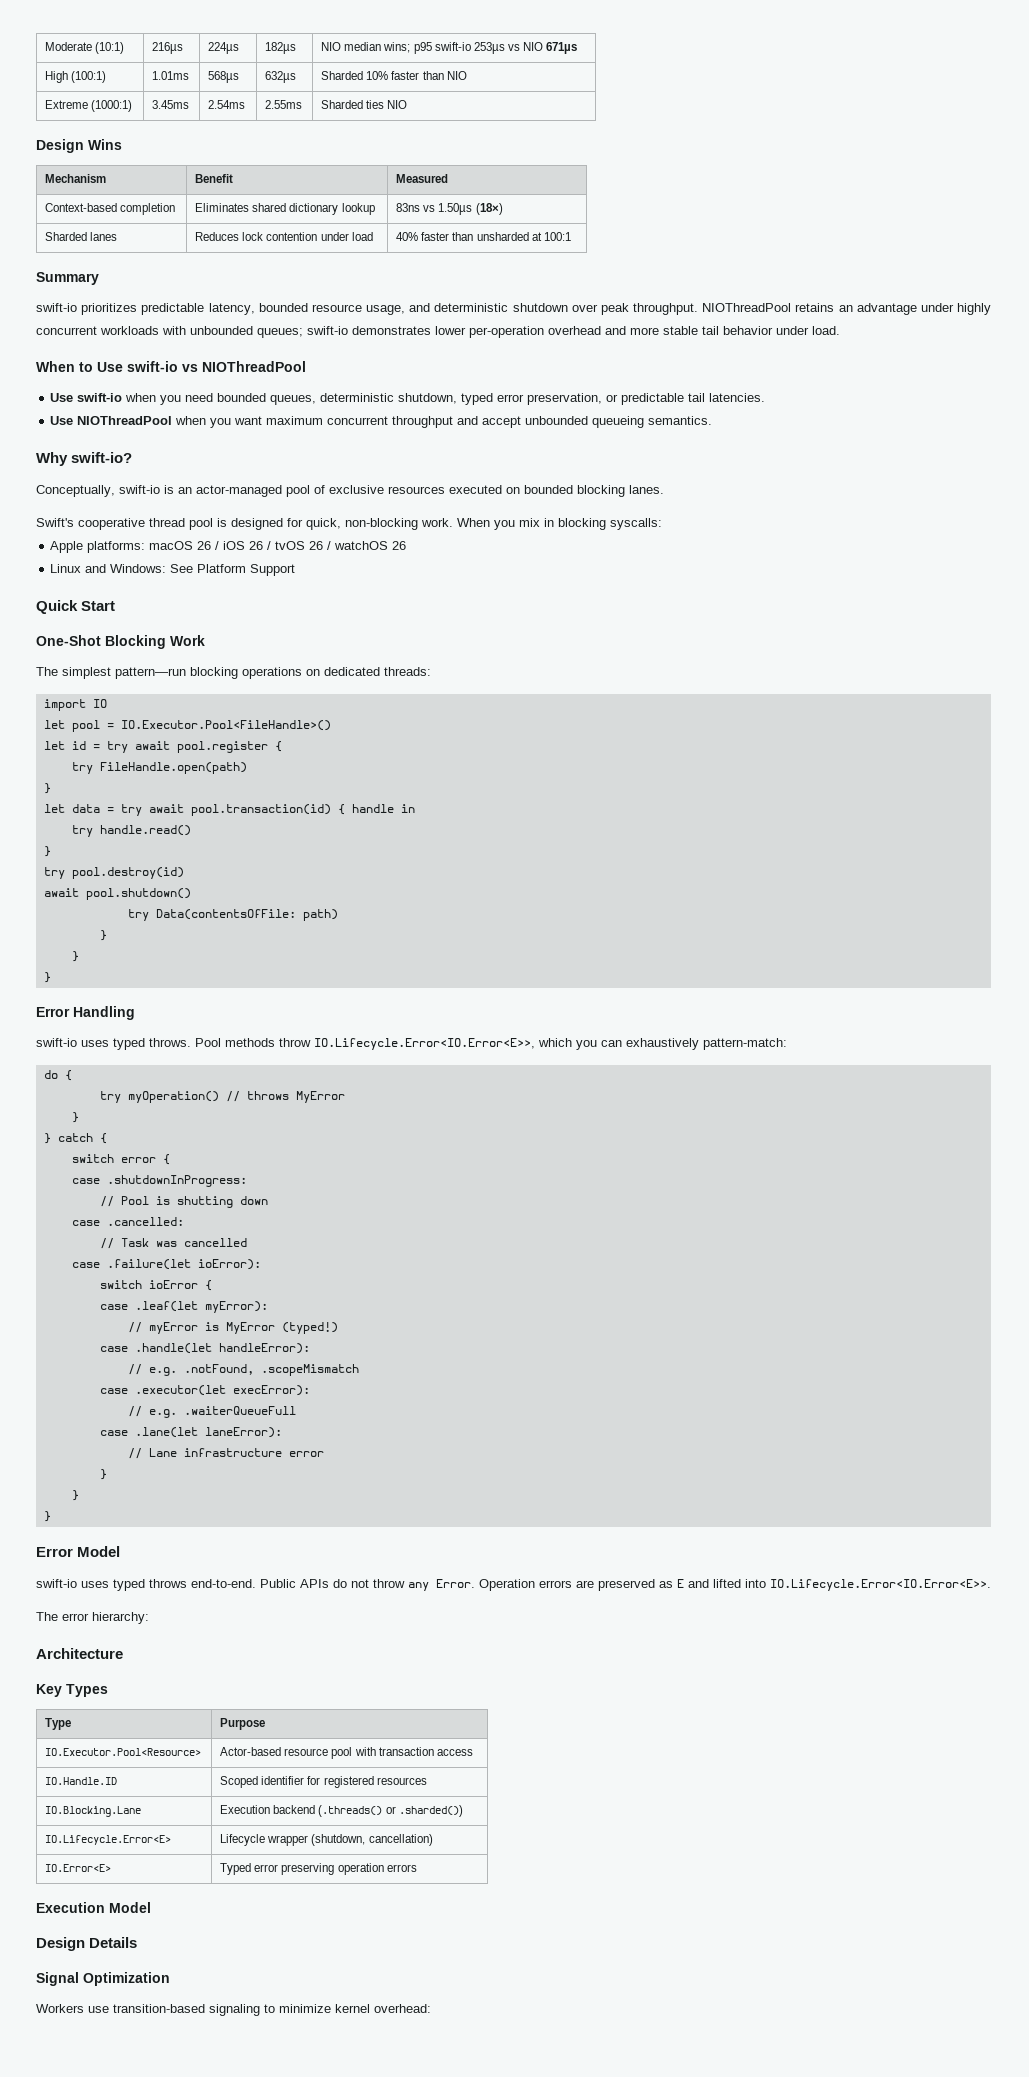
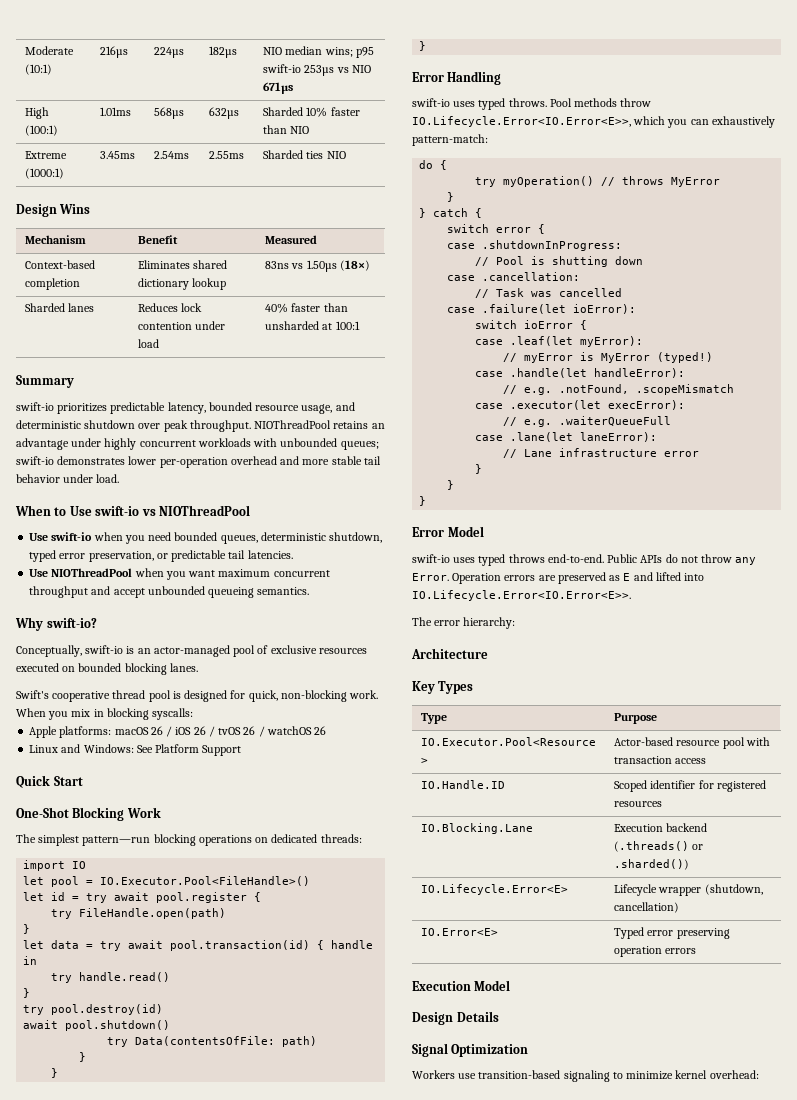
[106,1217,184,1226] .cancelled: -> [482,272,581,281] .cancellation:

